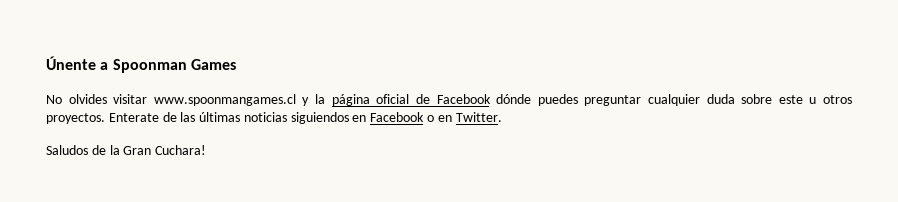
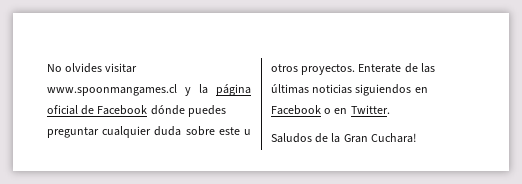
[46,56,236,73] Únente a Spoonman Games // -> (47, 68) none

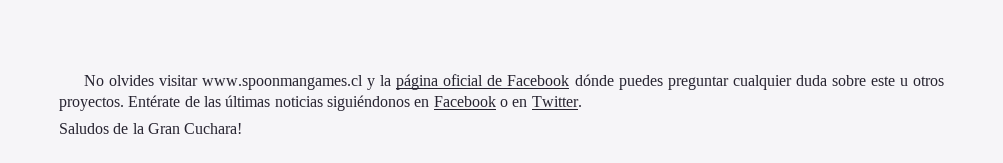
[358,64,402,73] Enterate -> [128,95,181,107] Entérate
[355,84,412,96] siguiendos -> [326,95,410,111] siguiéndonos

